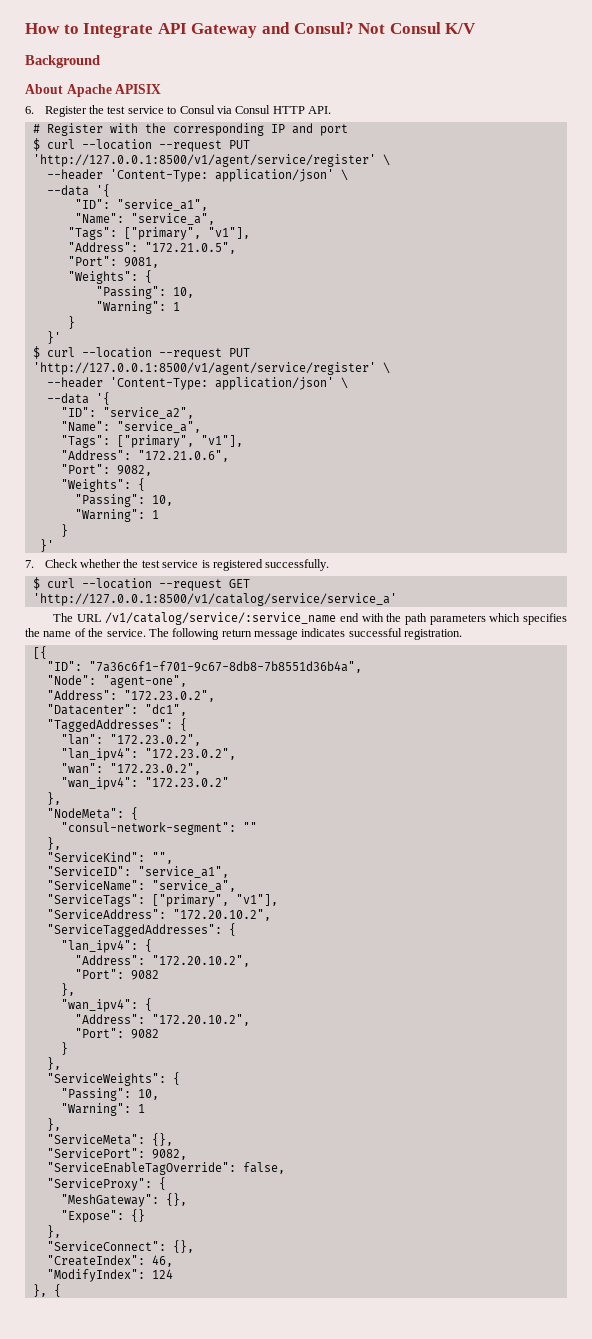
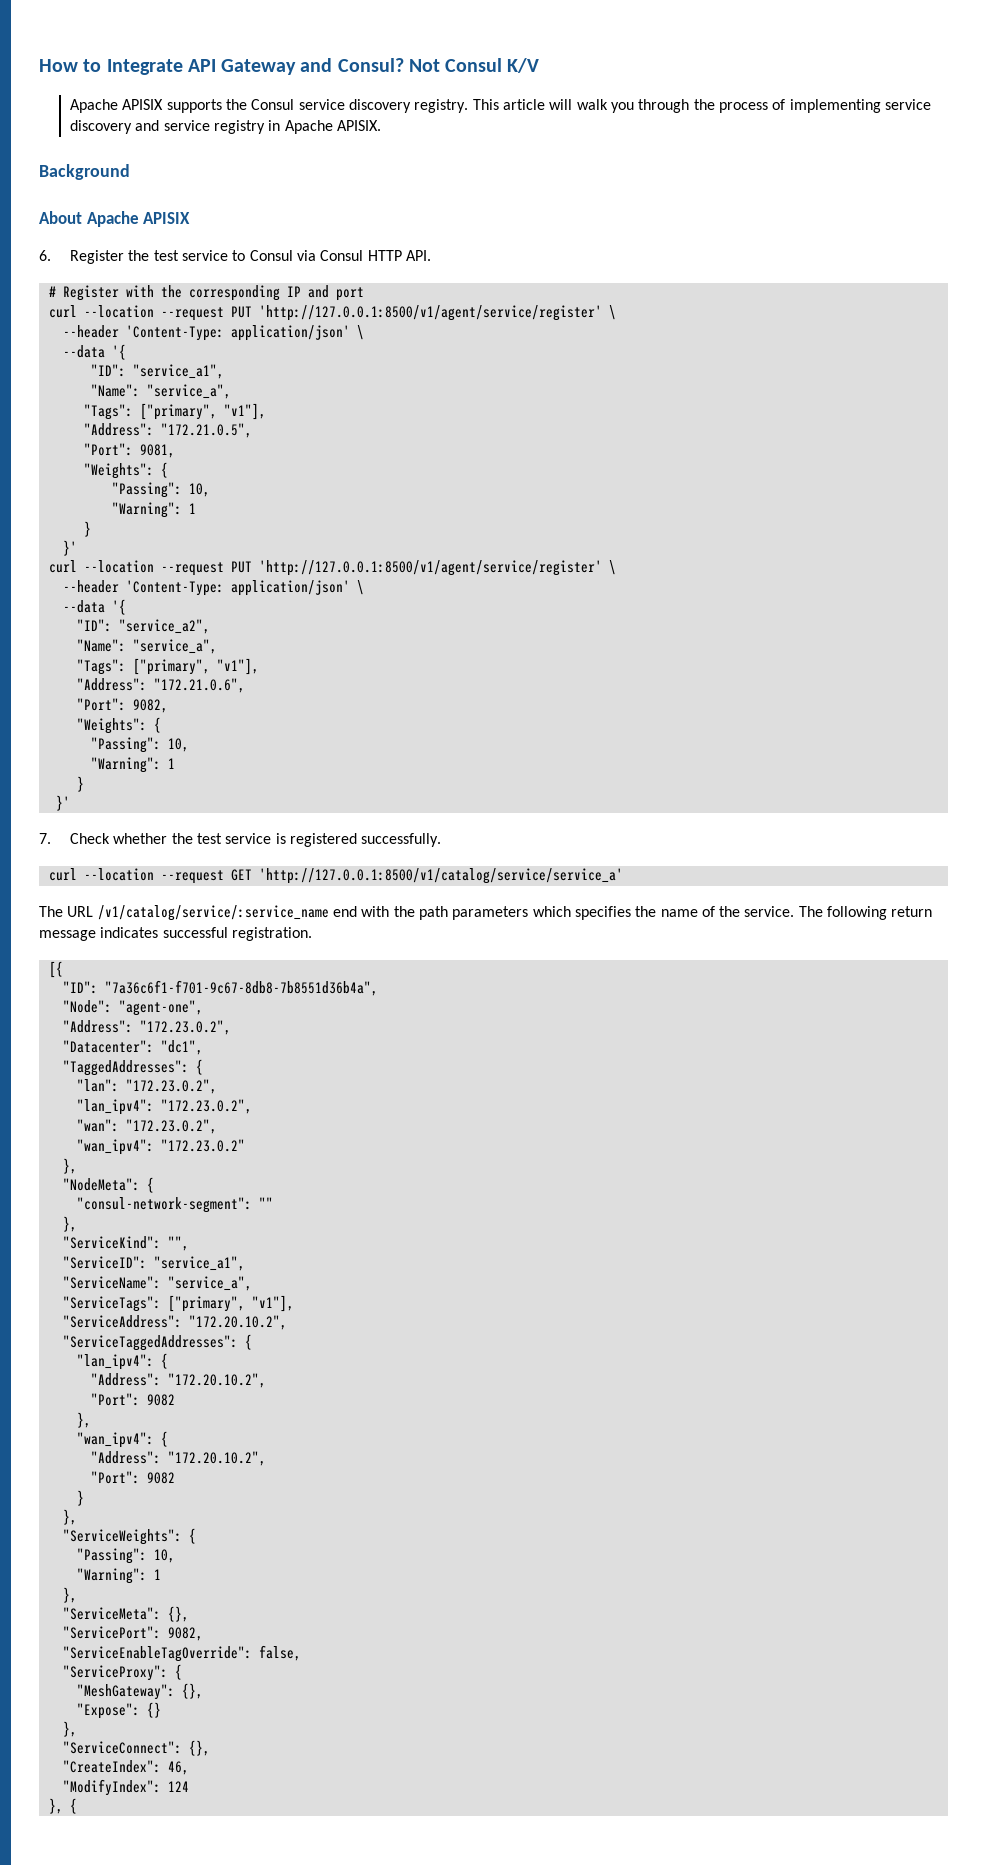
(477, 28) none -> [70,99,931,113] [70,120,382,134] // Apache APISIX supports the Consul service discovery registry. This article will walk you through the process of implementing service discovery and service registry in Apache APISIX.
[32,138,40,151] $ -> (364, 294) none
[32,346,40,359] $ -> (77, 548) none
[32,577,40,590] $ -> (442, 840) none

